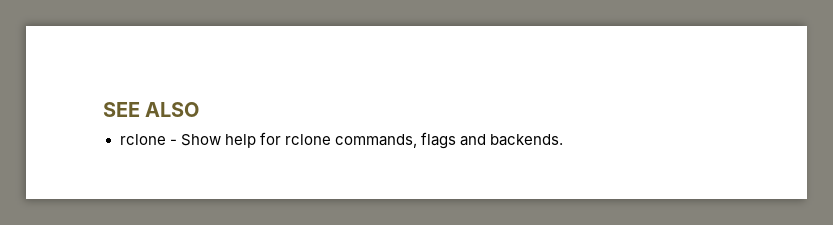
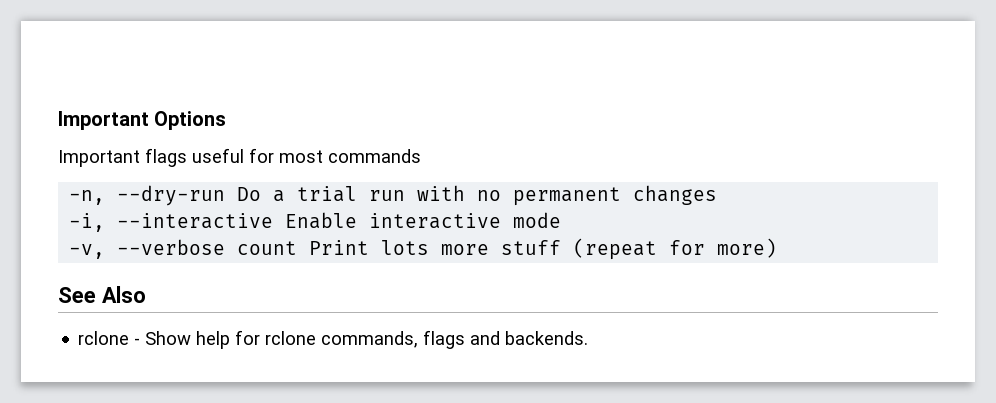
[103,102,200,117] SEE ALSO -> [58,111,227,130] [58,148,421,167] [69,185,718,206] [69,212,562,232] [69,238,778,260] [58,286,146,303] Important Options // Important flags useful for most commands // -n, --dry-run Do a trial run with no permanent changes // -i, --interactive Enable interactive mode // -v, --verbose count Print lots more stuff (repeat for more) // See Also

